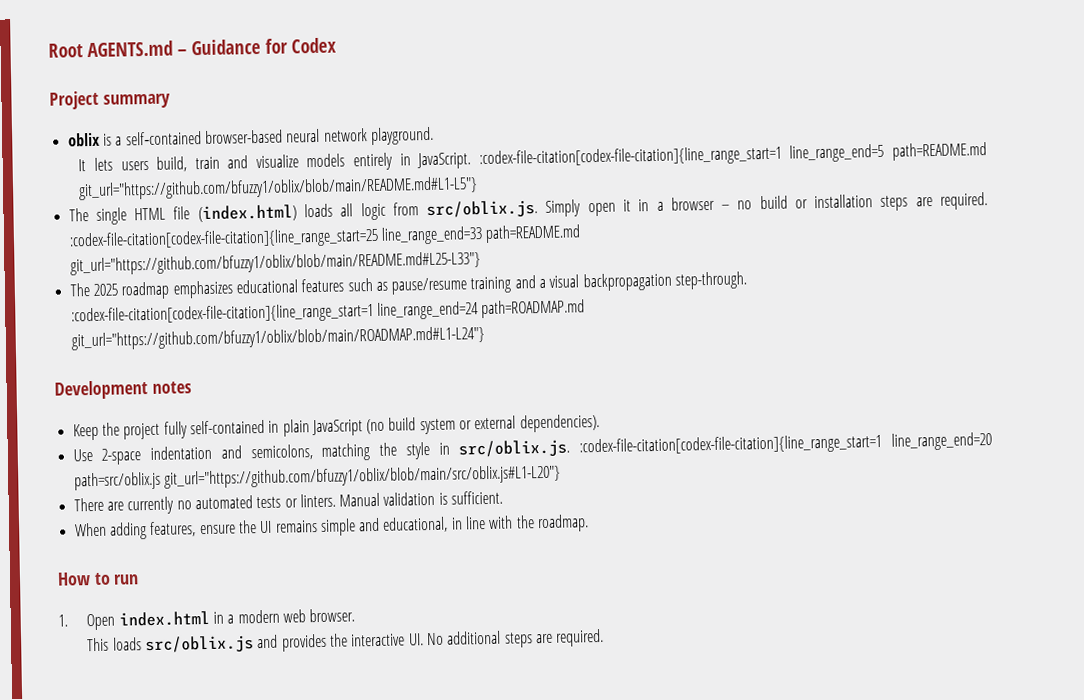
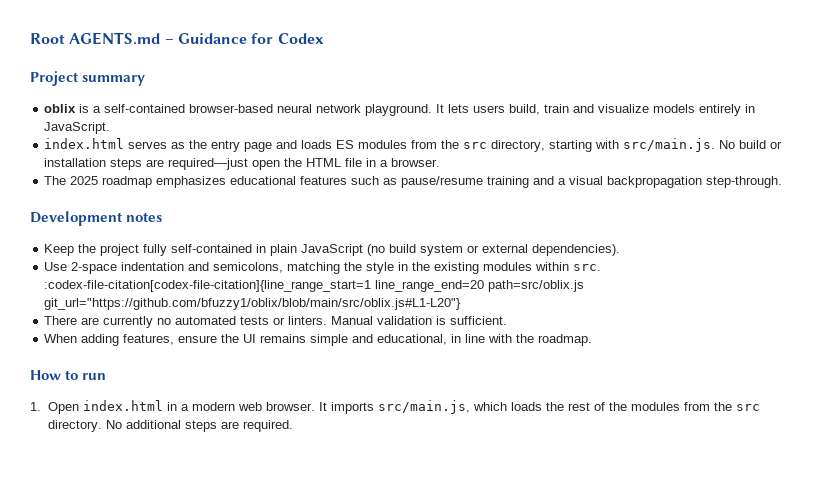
(434, 136) // -> (433, 110) none
[478,142,988,169] [78,176,479,201] [68,196,753,225] :codex-file-citation[codex-file-citation]{line_range_start=1 line_range_end=5 path=README.md git_url="https://github.com/bfuzzy1/oblix/blob/main/README.md#L1-L5"} // The single HTML file (index.html) loads all logic from src/oblix.js. Simply open it in a browser – no -> [44,138,736,152] // index.html serves as the entry page and loads ES modules from the src directory, starting with src/main.js. No
[939,192,988,210] [68,224,582,251] [69,251,481,276] required. :codex-file-citation[codex-file-citation]{line_range_start=25 line_range_end=33 path=README.md git_url="https://github.com/bfuzzy1/oblix/blob/main/README.md#L25-L33"} -> [168,158,441,170] required—just open the HTML file in a browser.
[70,299,586,326] [70,326,485,351] :codex-file-citation[codex-file-citation]{line_range_start=1 line_range_end=24 path=ROADMAP.md git_url="https://github.com/bfuzzy1/oblix/blob/main/ROADMAP.md#L1-L24"} -> (783, 182) none
[458,439,571,459] src/oblix.js. -> [412,262,602,274] the existing modules within src.
[87,633,424,655] // This loads src/oblix.js and provides the interactive UI. -> [318,400,760,414] [47,420,102,432] It imports src/main.js, which loads the rest of the modules from the src directory.

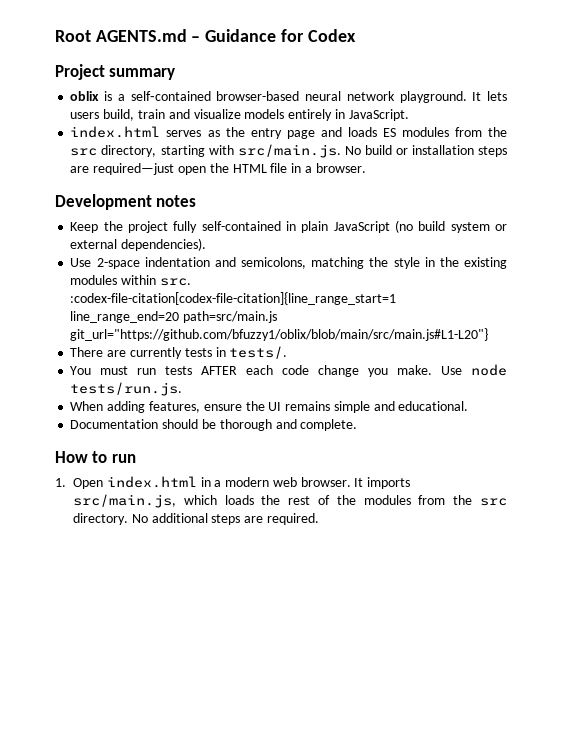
[44,176,783,188] // The 2025 roadmap emphasizes educational features such as pause/resume training and a visual backpropagation step-through. -> (366, 168) none
[488,280,585,292] [44,298,462,310] path=src/oblix.js git_url="https://github.com/bfuzzy1/oblix/blob/main/src/oblix.js#L1-L20"} -> [183,311,278,323] [70,328,489,341] path=src/main.js git_url="https://github.com/bfuzzy1/oblix/blob/main/src/main.js#L1-L20"}
[157,316,508,325] no automated tests or linters. Manual validation is sufficient. -> [184,346,288,359] [70,364,507,377] [70,382,183,396] tests in tests/. // You must run tests AFTER each code change you make. Use node tests/run.js.
[377,334,593,346] educational, in line with the roadmap. -> [398,401,469,411] [70,419,358,431] educational. // Documentation should be thorough and complete.

